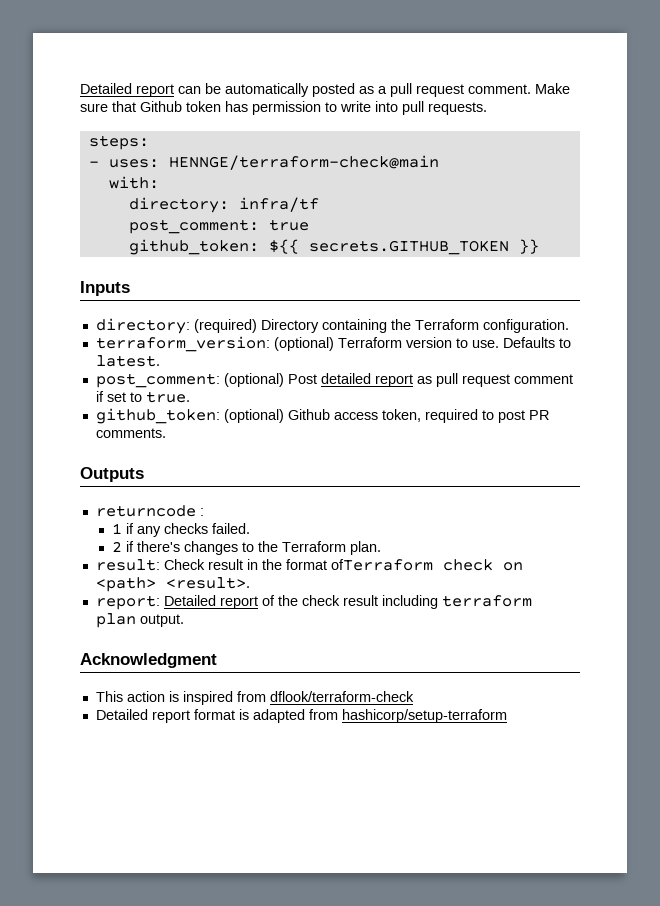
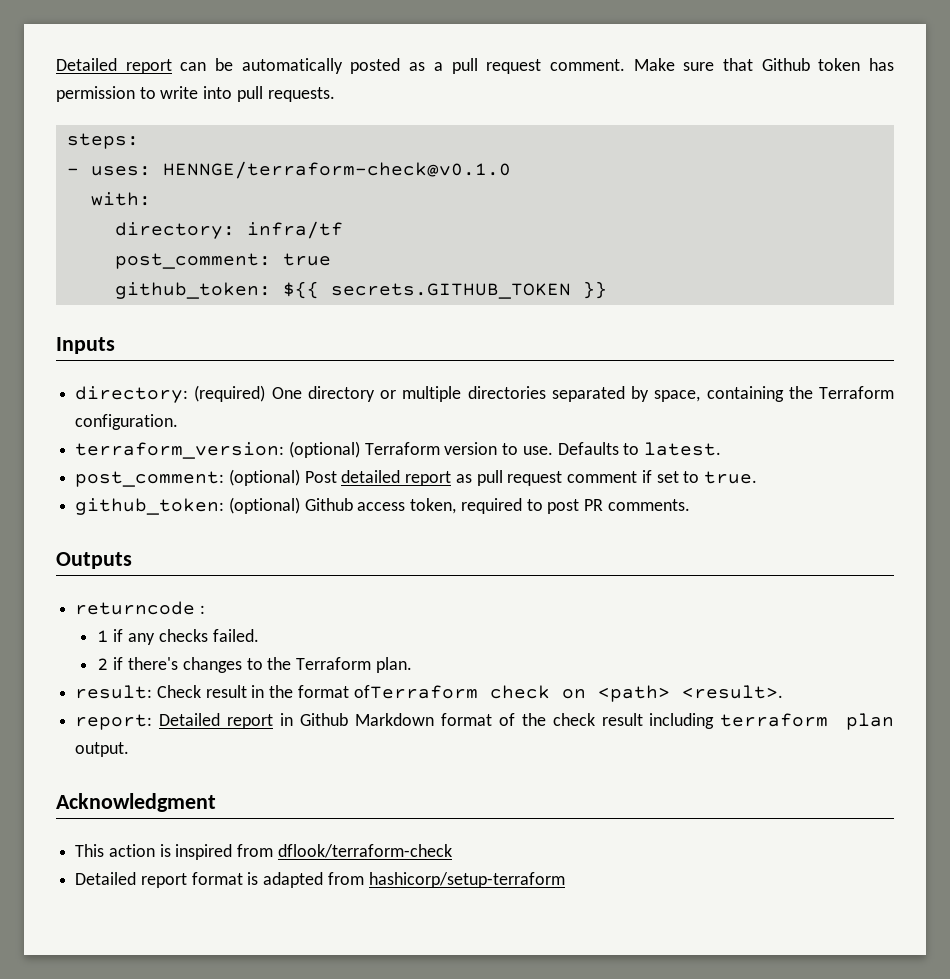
[168,155,439,170] HENNGE/terraform-check@main -> [162,161,511,179] HENNGE/terraform-check@v0.1.0
[260,319,319,333] Directory -> [271,386,701,402] One directory or multiple directories separated by space,
(258, 602) none -> [280,713,492,726] in Github Markdown format

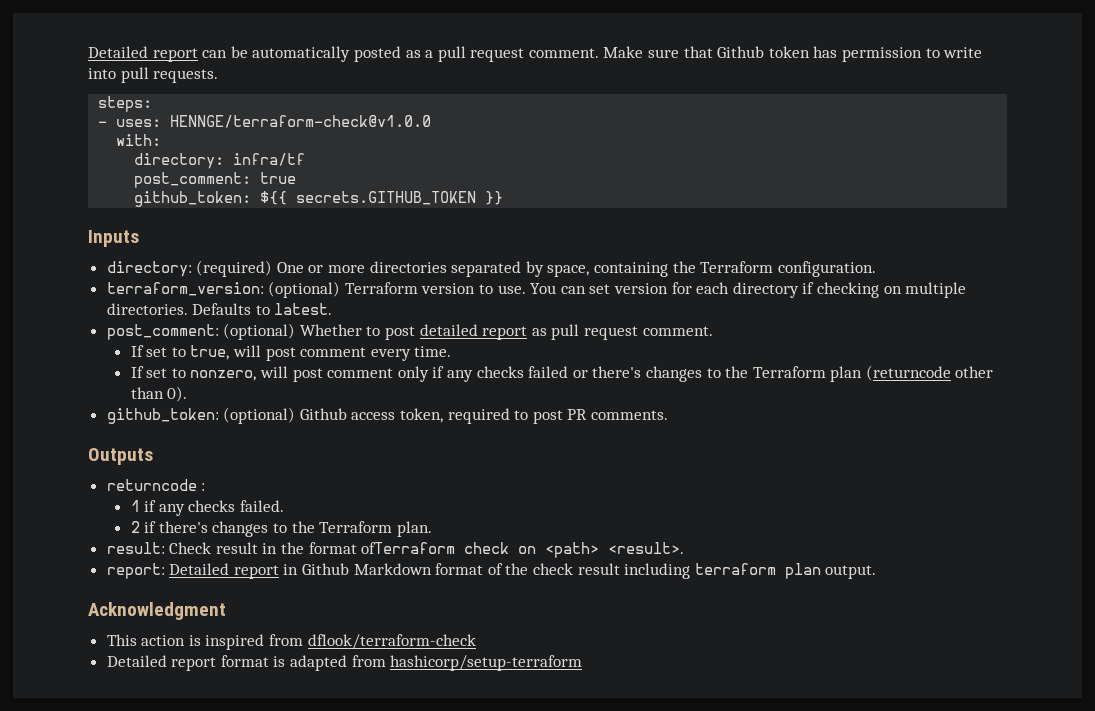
[162,161,511,179] HENNGE/terraform-check@v0.1.0 -> [170,115,432,128] HENNGE/terraform-check@v1.0.0
[307,386,462,402] directory or multiple -> [308,265,366,273] or more
(553, 450) none -> [530,282,967,298] [106,303,188,315] You can set version for each directory if checking on multiple directories.
[304,471,337,483] Post -> [299,324,416,340] Whether to post
[567,470,757,484] comment if set to true. -> [642,326,713,336] [130,345,452,361] [130,365,994,382] [130,386,188,402] comment. // If set to true, will post comment every time. // If set to nonzero, will post comment only if any checks failed or there's changes to the Terraform plan (returncode other than 0).

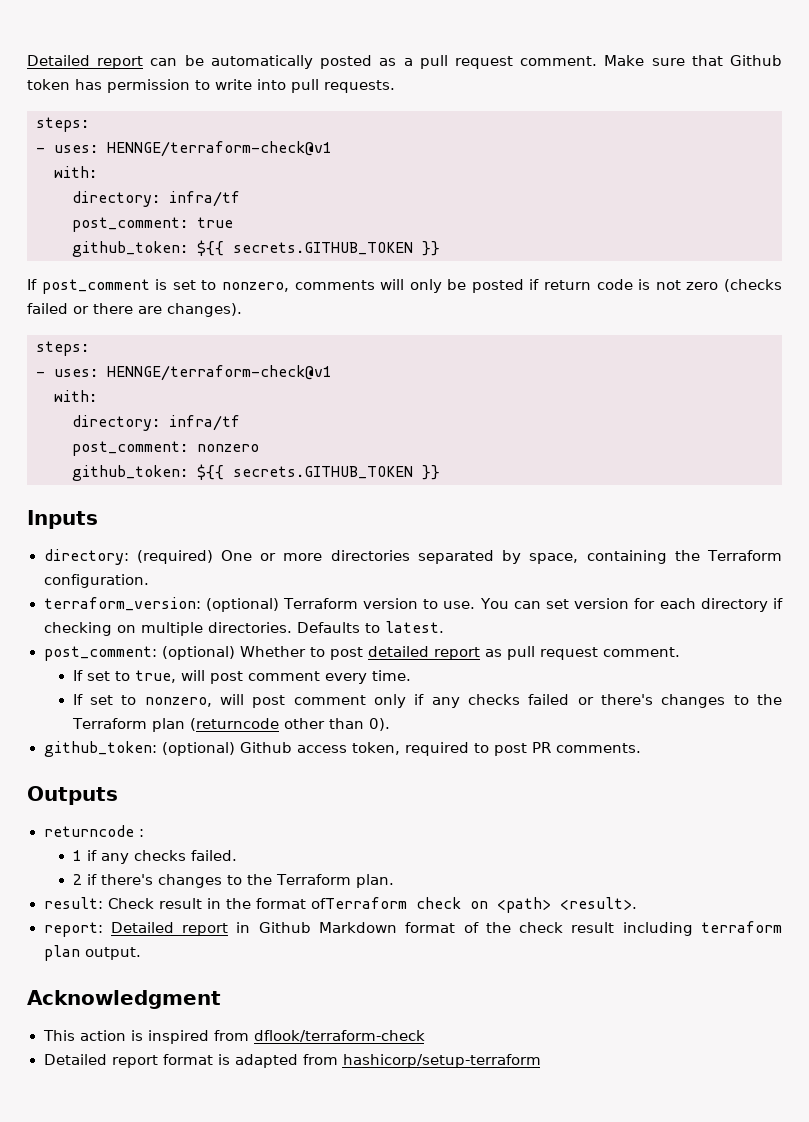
[170,115,432,128] HENNGE/terraform-check@v1.0.0 -> [107,141,332,157] HENNGE/terraform-check@v1
(504, 198) none -> [27,279,783,294] [27,303,242,317] [36,341,89,356] [36,365,332,381] [54,390,97,402] [72,415,240,431] [72,441,259,456] [72,464,440,481] // If post_comment is set to nonzero, comments will only be posted if return code is not zero (checks failed or there are changes). // steps: // - uses: HENNGE/terraform-check@v1 // with: // directory: infra/tf // post_comment: nonzero // github_token: ${{ secrets.GITHUB_TOKEN }}

